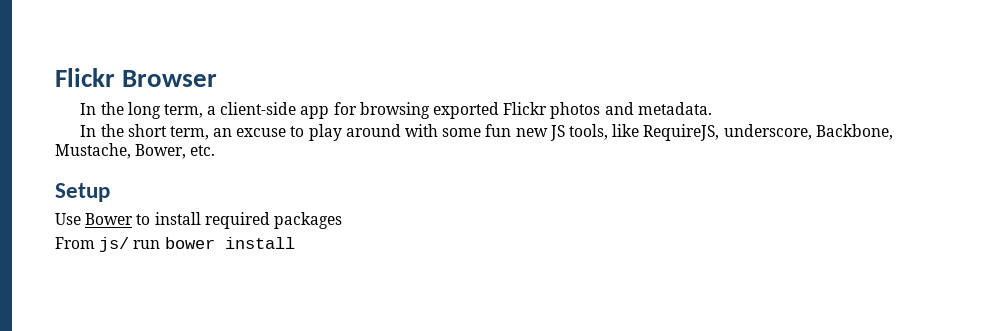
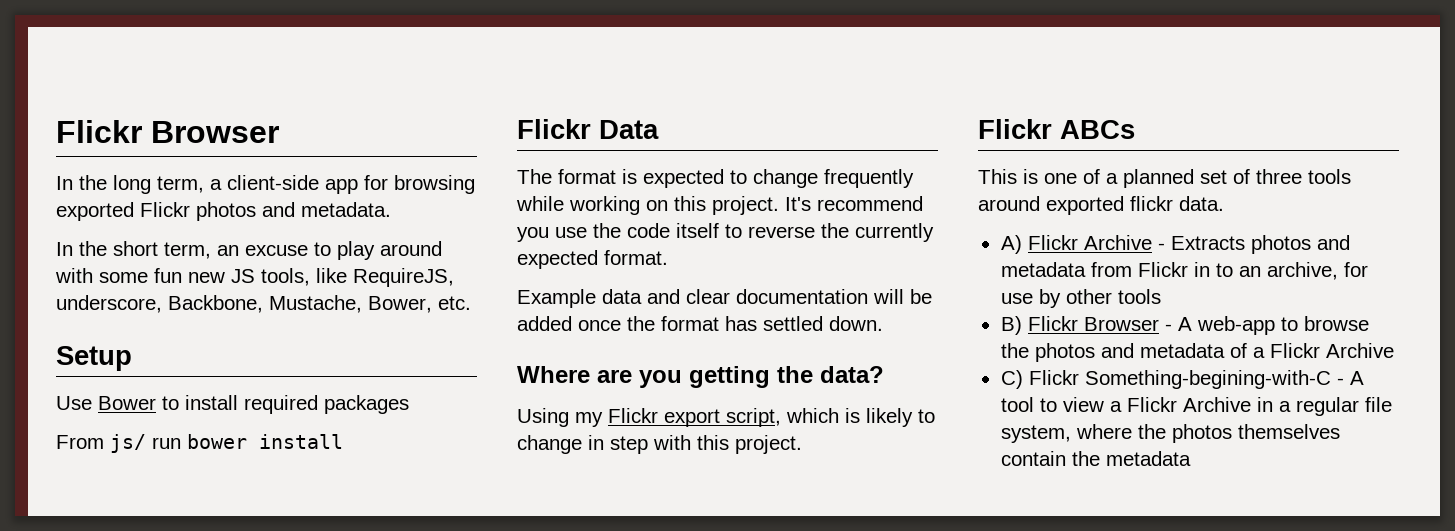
(295, 243) none -> [517,119,659,139] [517,169,914,188] [516,196,923,215] [517,223,934,242] [517,250,668,269] [517,289,932,308] [517,316,883,331] [517,366,884,388] [517,408,935,427] [517,435,802,454] [978,119,1135,139] [978,169,1351,188] [978,196,1224,215] [1000,235,1350,254] [1000,262,1368,280] [1000,289,1161,308] [1000,316,1369,335] [1000,343,1394,362] [1000,370,1364,389] [1000,397,1392,416] [1000,424,1340,443] [1000,451,1191,466] // Flickr Data // The format is expected to change frequently while working on this project. It's recommend you use the code itself to reverse the currently expected format. // Example data and clear documentation will be added once the format has settled down. // Where are you getting the data? // Using my Flickr export script, which is likely to change in step with this project. // Flickr ABCs // This is one of a planned set of three tools around exported flickr data. // A) Flickr Archive - Extracts photos and metadata from Flickr in to an archive, for use by other tools // B) Flickr Browser - A web-app to browse the photos and metadata of a Flickr Archive // C) Flickr Something-begining-with-C - A tool to view a Flickr Archive in a regular file system, where the photos themselves contain the metadata

